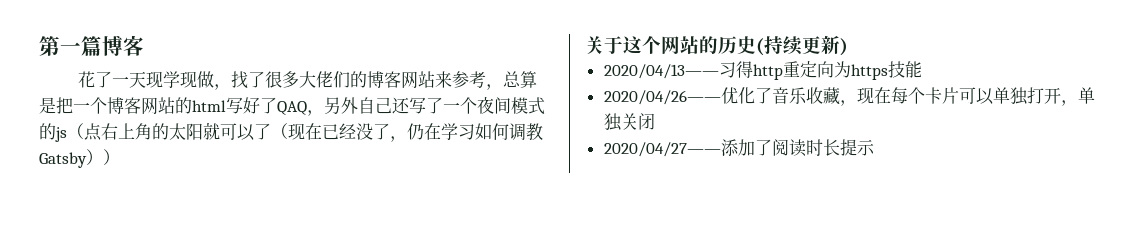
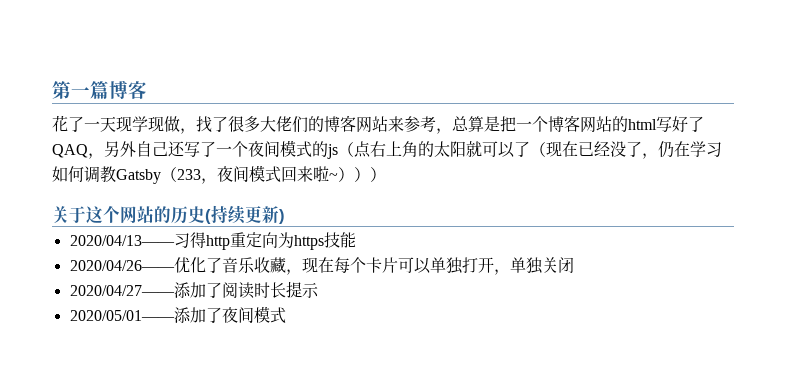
(87, 160) none -> [161,165,354,184] （233，夜间模式回来啦~）
(875, 147) none -> [69,306,286,323] // 2020/05/01——添加了夜间模式

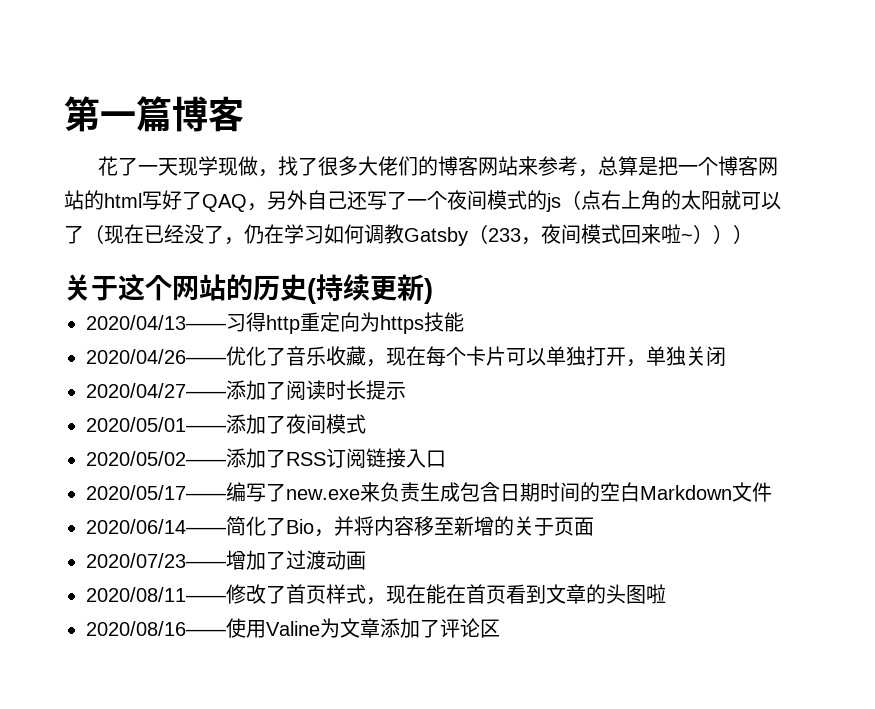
(286, 315) none -> [86,448,446,468] [86,482,772,502] [86,516,594,537] [86,550,366,570] [86,584,666,605] [86,618,500,638] // 2020/05/02——添加了RSS订阅链接入口 // 2020/05/17——编写了new.exe来负责生成包含日期时间的空白Markdown文件 // 2020/06/14——简化了Bio，并将内容移至新增的关于页面 // 2020/07/23——增加了过渡动画 // 2020/08/11——修改了首页样式，现在能在首页看到文章的头图啦 // 2020/08/16——使用Valine为文章添加了评论区

